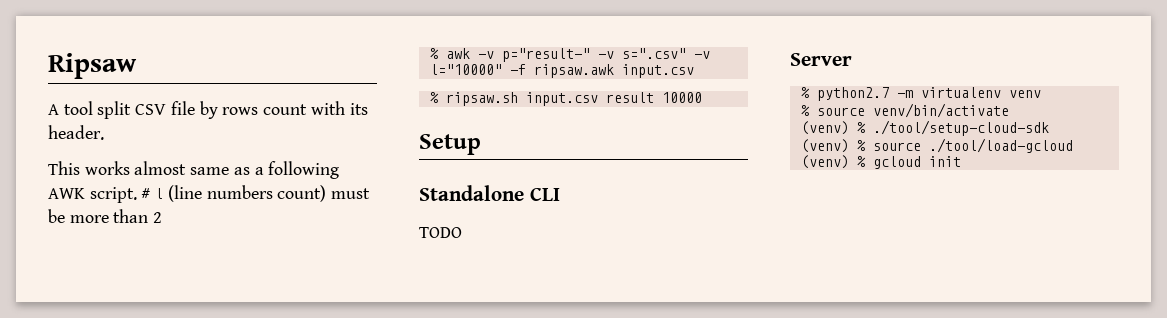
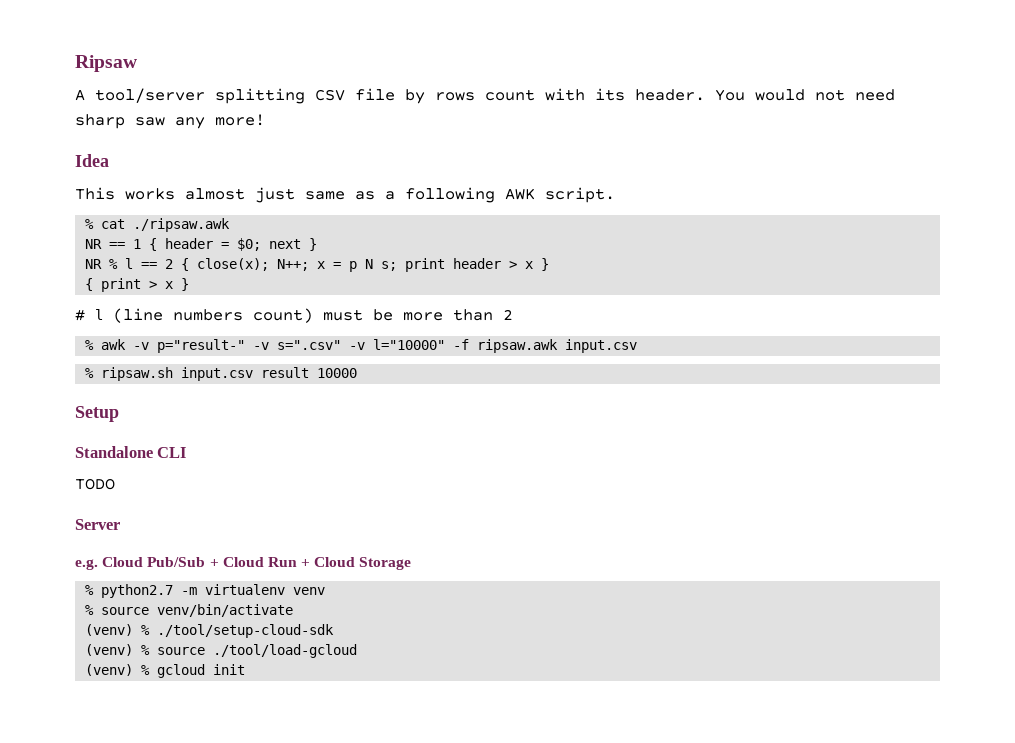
[63,101,132,119] tool split -> [95,88,305,104] tool/server splitting
(104, 132) none -> [715,89,895,101] [75,114,265,129] [75,154,109,167] You would not need sharp saw any more! // Idea
(187, 168) none -> [255,187,295,203] just
(137, 195) none -> [85,218,231,232] [85,238,318,251] [85,258,550,272] [85,278,190,292] // % cat ./ripsaw.awk // NR == 1 { header = $0; next } // NR % l == 2 { close(x); N++; x = p N s; print header > x } // { print > x } //
(852, 59) none -> [75,557,412,570] // e.g. Cloud Pub/Sub + Cloud Run + Cloud Storage

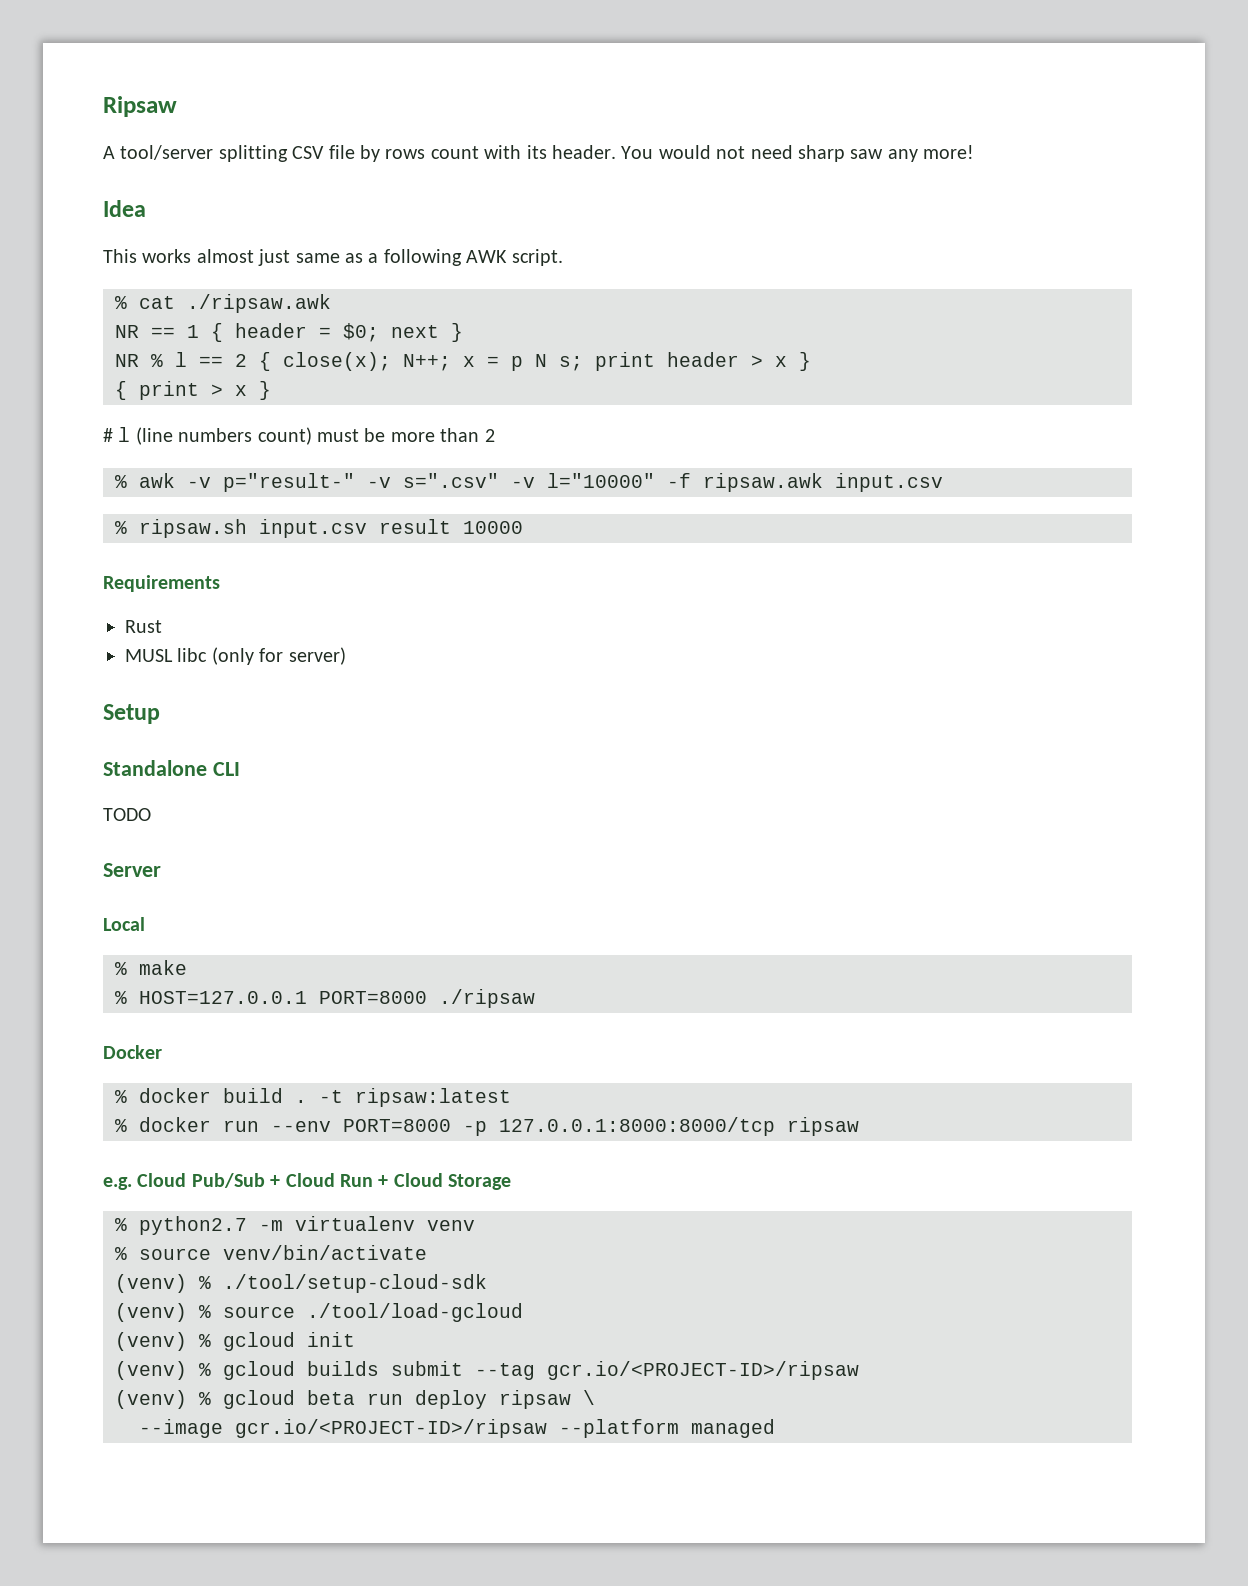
(358, 373) none -> [103,575,220,592] [125,620,162,633] [125,647,346,665] // Requirements // Rust // MUSL libc (only for server)
(120, 524) none -> [103,917,145,931] [115,960,187,975] [115,989,535,1008] [103,1045,162,1059] [115,1088,511,1107] [115,1117,859,1136] // Local // % make // % HOST=127.0.0.1 PORT=8000 ./ripsaw // Docker // % docker build . -t ripsaw:latest // % docker run --env PORT=8000 -p 127.0.0.1:8000:8000/tcp ripsaw
(246, 669) none -> [115,1361,859,1380] [115,1390,595,1409] [139,1419,775,1438] // (venv) % gcloud builds submit --tag gcr.io/<PROJECT-ID>/ripsaw // (venv) % gcloud beta run deploy ripsaw \ // --image gcr.io/<PROJECT-ID>/ripsaw --platform managed

